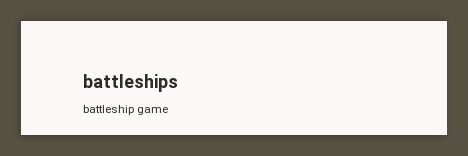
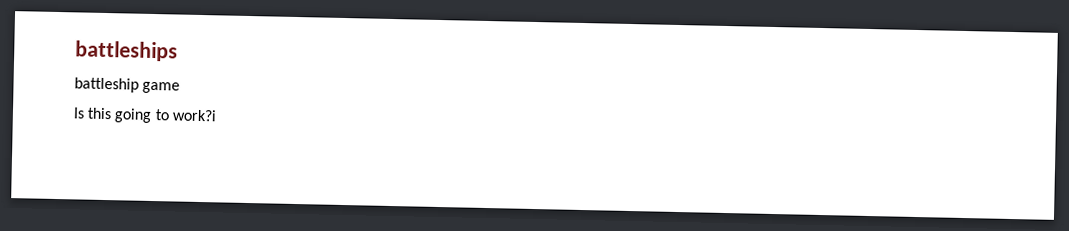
(169, 111) none -> [73,107,217,123] // Is this going to work?i

